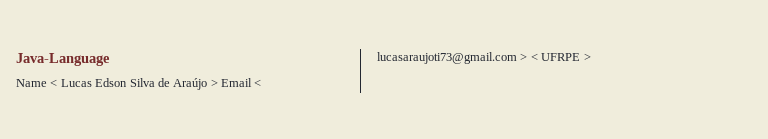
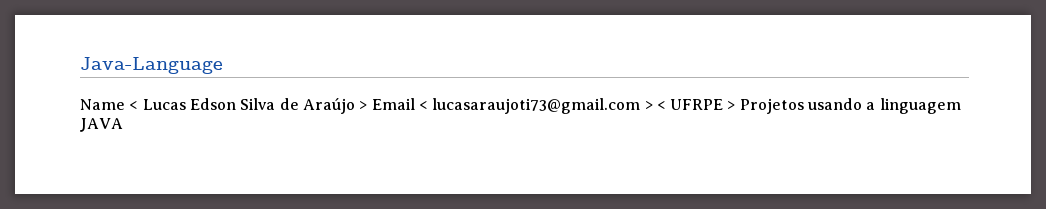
(591, 57) none -> [739,98,961,114] [80,118,123,132] Projetos usando a linguagem JAVA

